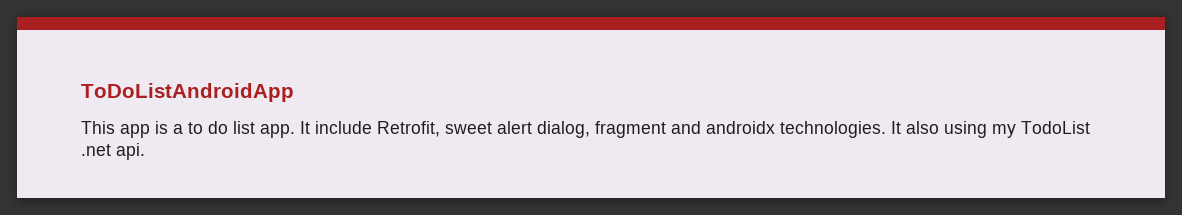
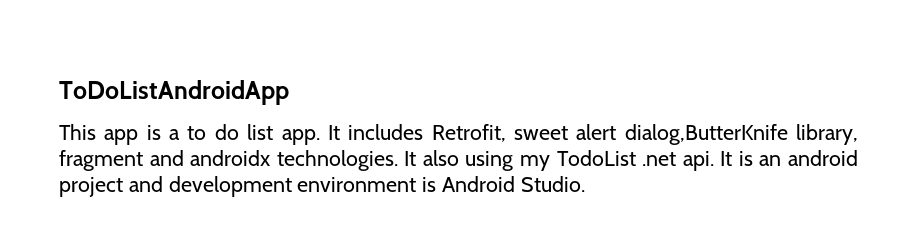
[315,121,372,134] include -> [348,124,424,140] includes
[537,121,590,138] dialog, -> [624,124,859,145] dialog,ButterKnife library,
(145, 151) none -> [720,150,858,166] [59,176,585,197] It is an android project and development environment is Android Studio.

